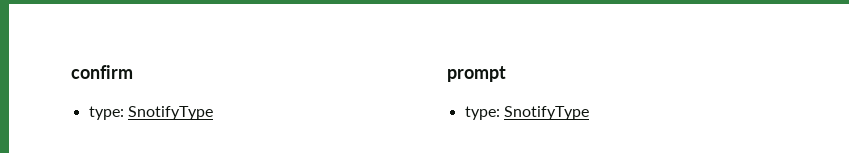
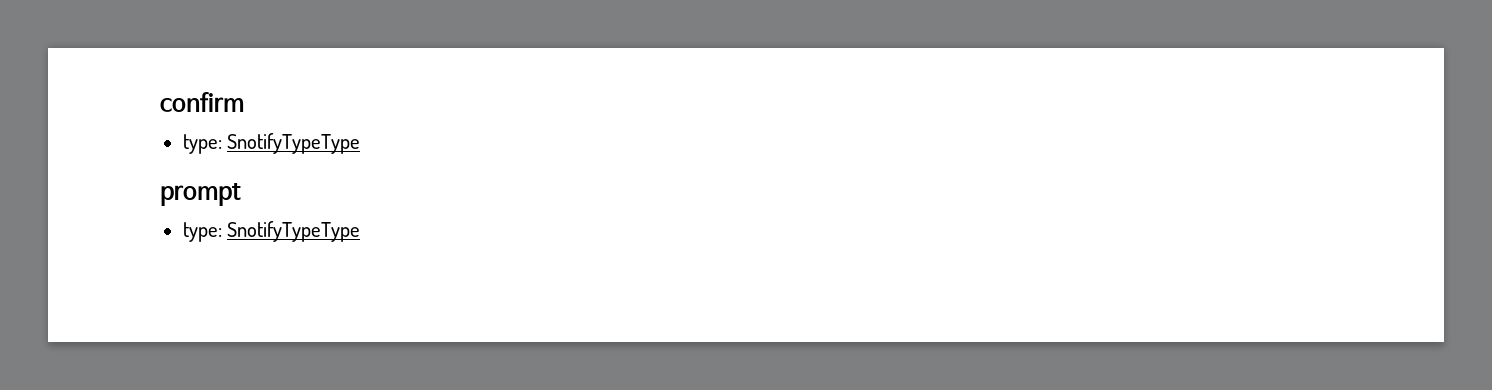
[127,106,213,120] SnotifyType -> [227,133,361,154] SnotifyTypeType
[503,106,589,120] SnotifyType -> [227,221,361,242] SnotifyTypeType

